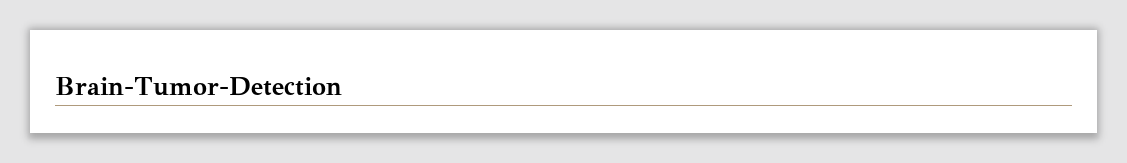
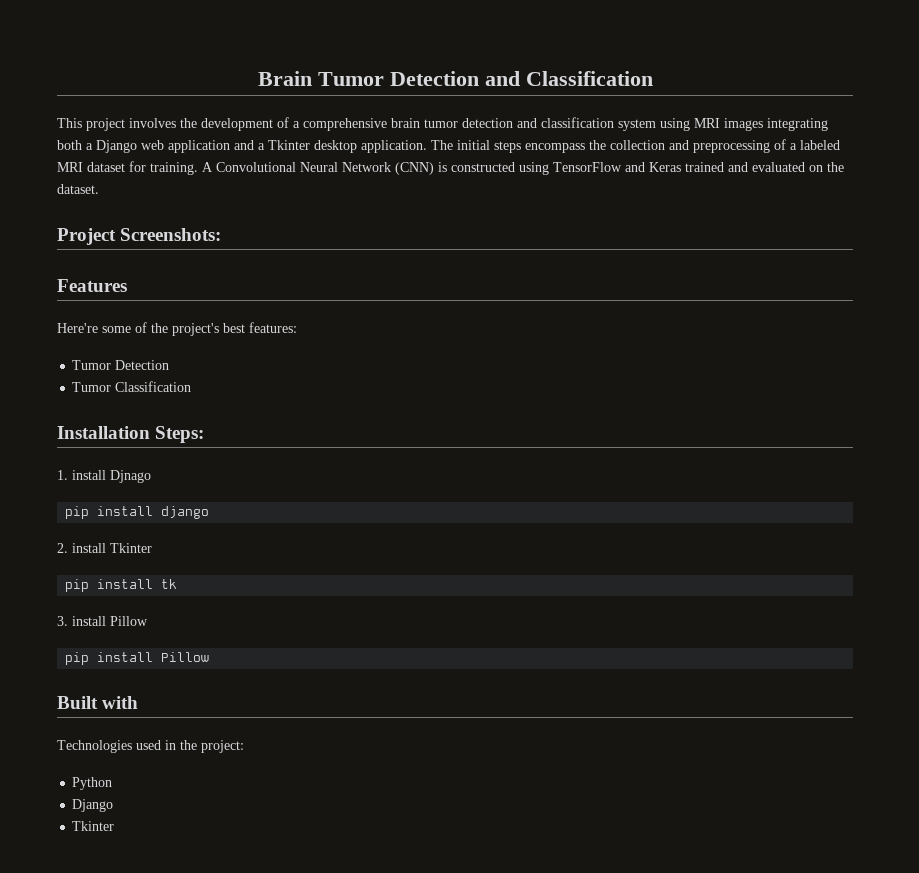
[55,77,342,96] Brain-Tumor-Detection -> [257,71,653,86] [57,117,828,131] [57,139,840,153] [57,161,844,175] [57,184,99,194] [57,228,222,245] [57,279,127,292] [57,322,297,336] [72,360,170,370] [72,381,192,392] [57,426,205,443] [57,470,151,483] [65,506,210,519] [57,543,152,553] [65,579,178,592] [57,616,148,626] [65,652,210,665] [57,696,139,709] [57,740,244,753] [72,777,113,790] [72,799,114,812] [72,821,115,831] Brain Tumor Detection and Classification // This project involves the development of a comprehensive brain tumor detection and classification system using MRI images integrating both a Django web application and a Tkinter desktop application. The initial steps encompass the collection and preprocessing of a labeled MRI dataset for training. A Convolutional Neural Network (CNN) is constructed using TensorFlow and Keras trained and evaluated on the dataset. // Project Screenshots: // Features // Here're some of the project's best features: // Tumor Detection // Tumor Classification // Installation Steps: // 1. install Djnago // pip install django // 2. install Tkinter // pip install tk // 3. install Pillow // pip install Pillow // Built with // Technologies used in the project: // Python // Django // Tkinter

